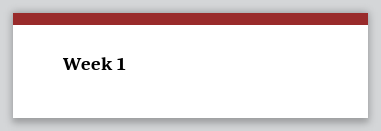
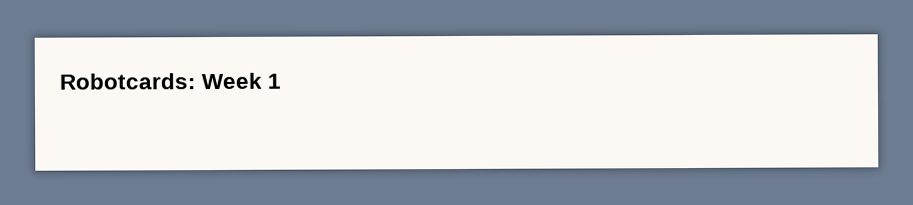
(62, 63) none -> [59,73,196,90] Robotcards:

